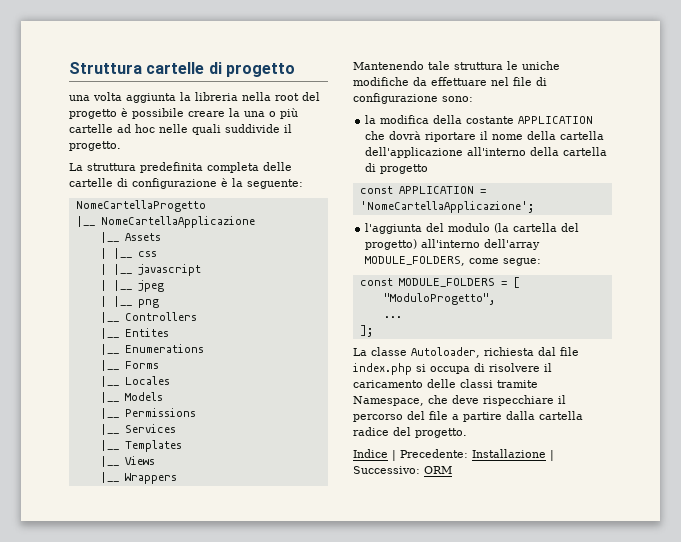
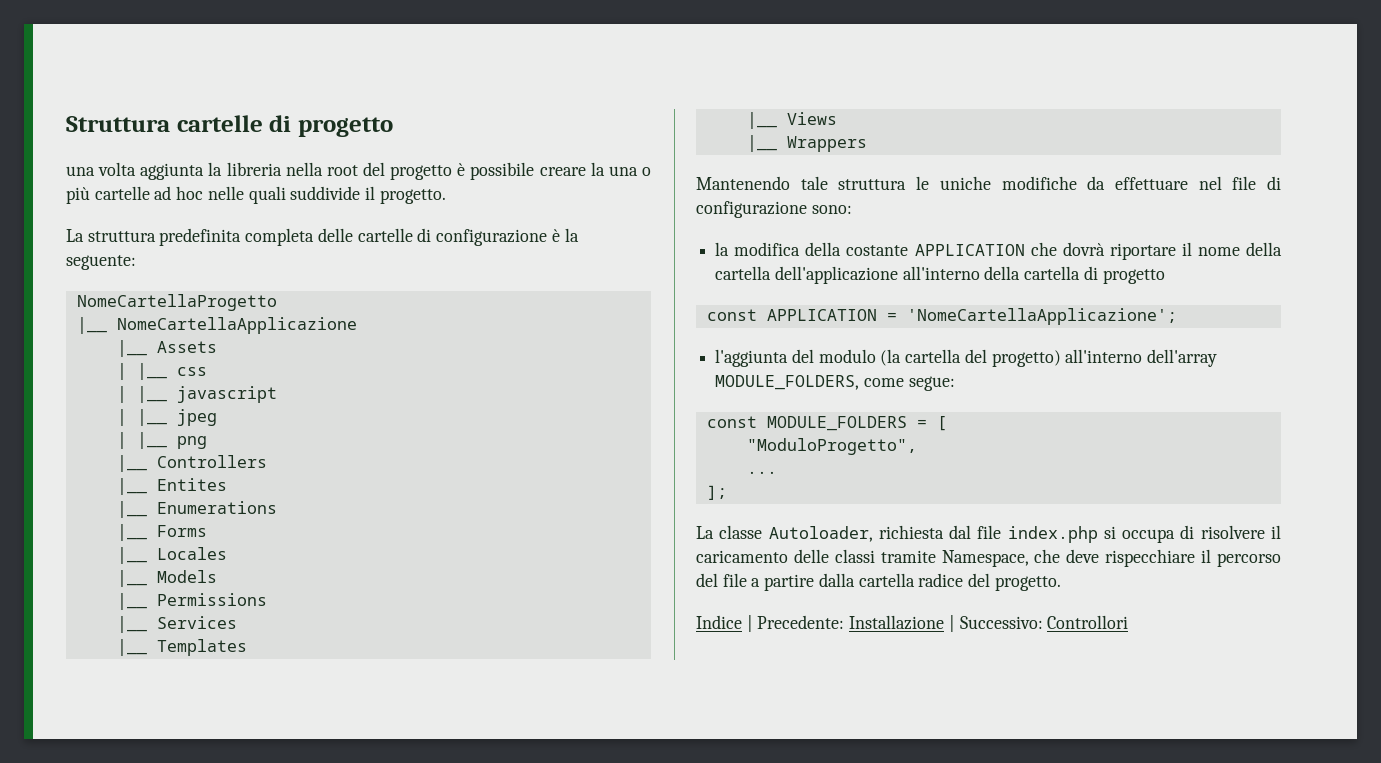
[424,466,452,474] ORM -> [1047,615,1129,629] Controllori

